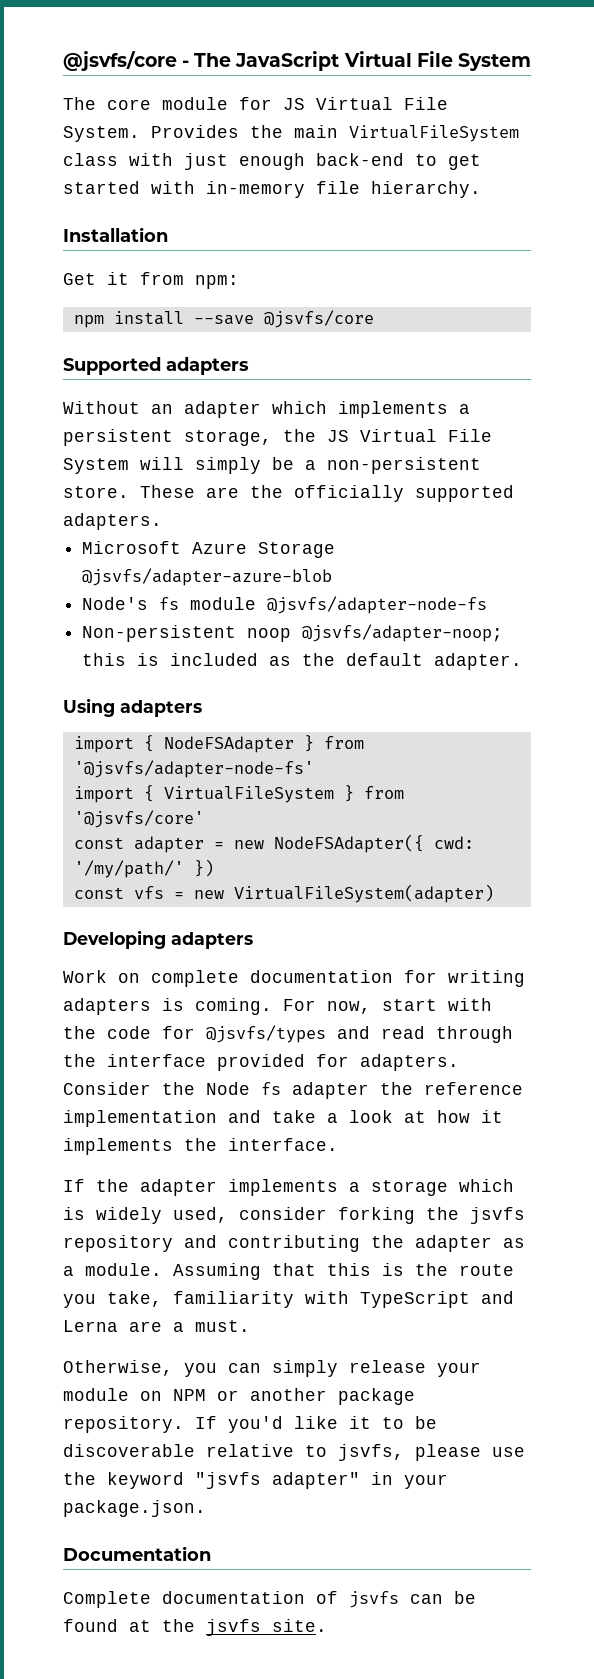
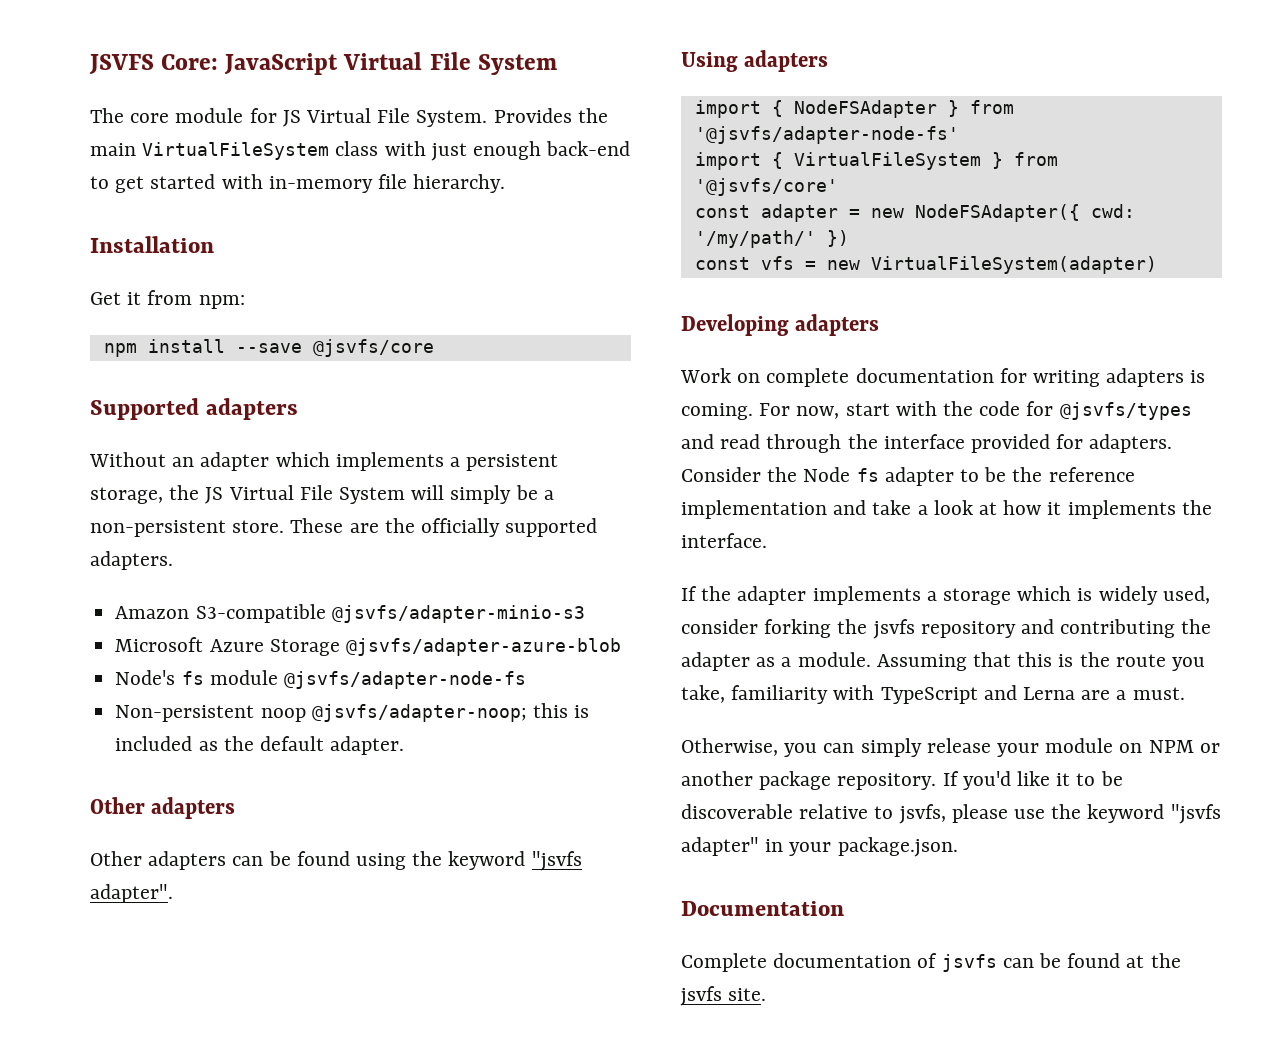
[63,51,232,71] @jsvfs/core - The -> [89,54,219,75] JSVFS Core:
(162, 521) none -> [115,604,585,623] // Amazon S3-compatible @jsvfs/adapter-minio-s3
(523, 661) none -> [90,797,236,819] [90,851,582,871] [90,884,173,903] // Other adapters // Other adapters can be found using the keyword "jsvfs adapter".
(369, 1090) none -> [960,467,1007,482] to be

